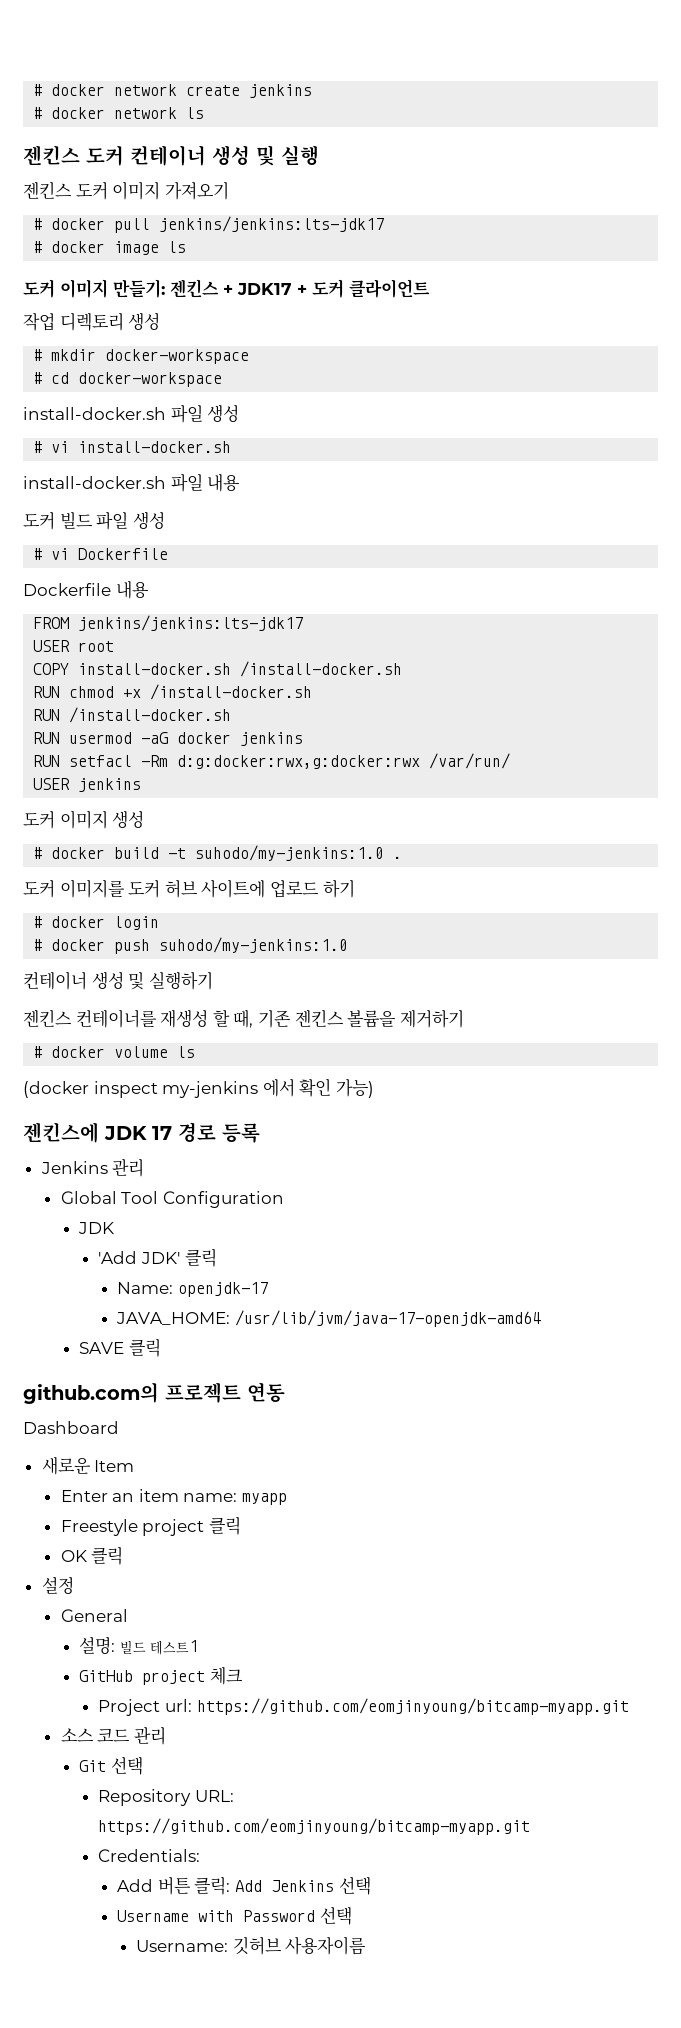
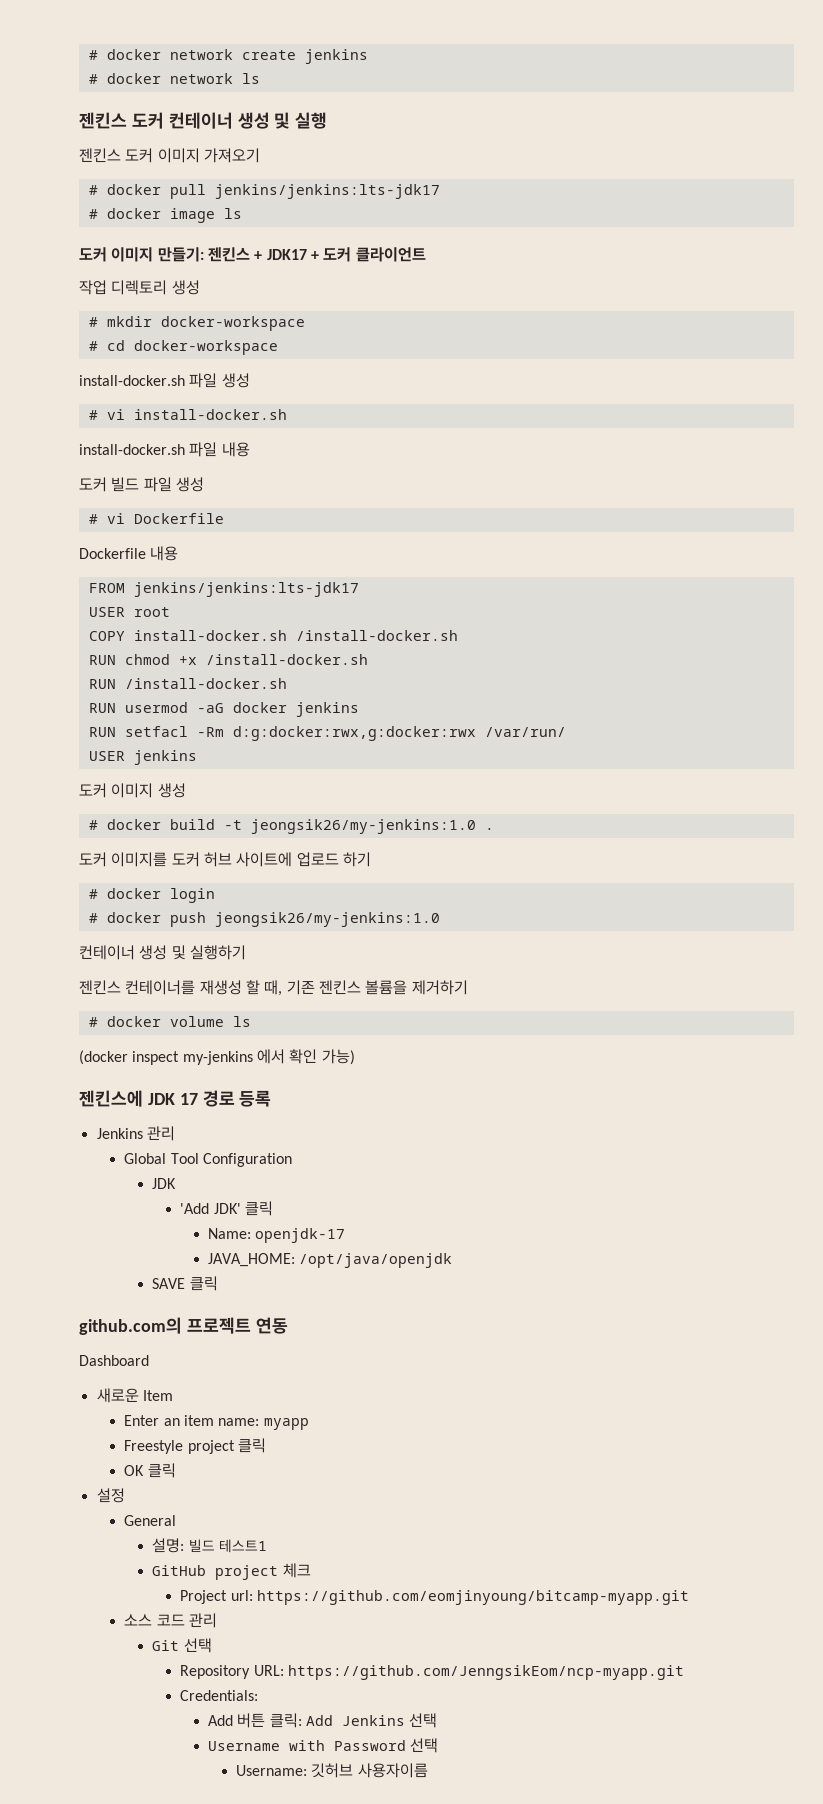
[195,845,385,861] suhodo/my-jenkins:1.0 -> [250,819,476,834] jeongsik26/my-jenkins:1.0
[159,937,349,953] suhodo/my-jenkins:1.0 -> [214,912,440,927] jeongsik26/my-jenkins:1.0
[234,1310,541,1327] /usr/lib/jvm/java-17-openjdk-amd64 -> [299,1253,453,1268] /opt/java/openjdk
[98,1818,531,1835] https://github.com/eomjinyoung/bitcamp-myapp.git -> [287,1665,684,1680] https://github.com/JenngsikEom/ncp-myapp.git

